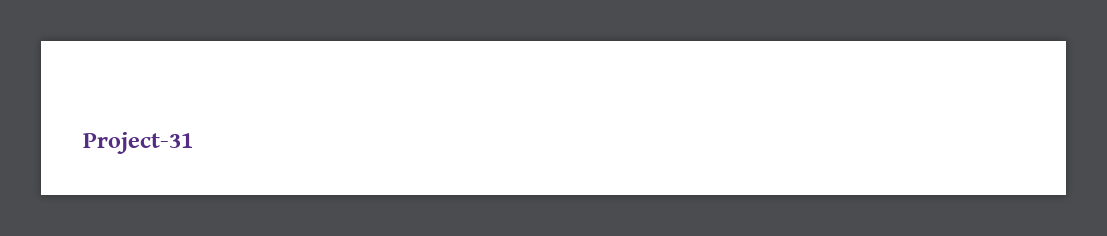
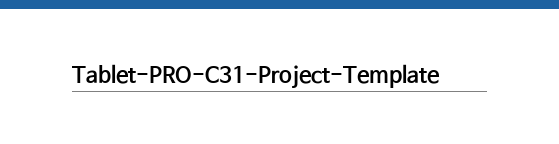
[83,132,193,154] Project-31 -> [72,64,440,89] Tablet-PRO-C31-Project-Template

